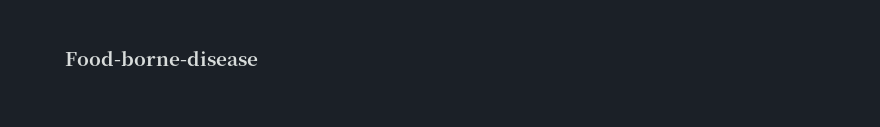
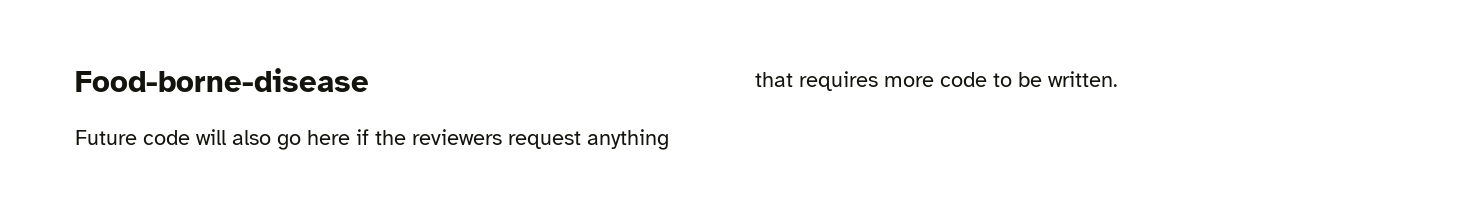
(258, 58) none -> [75,129,669,150] [755,71,1118,91] // Future code will also go here if the reviewers request anything that requires more code to be written.

